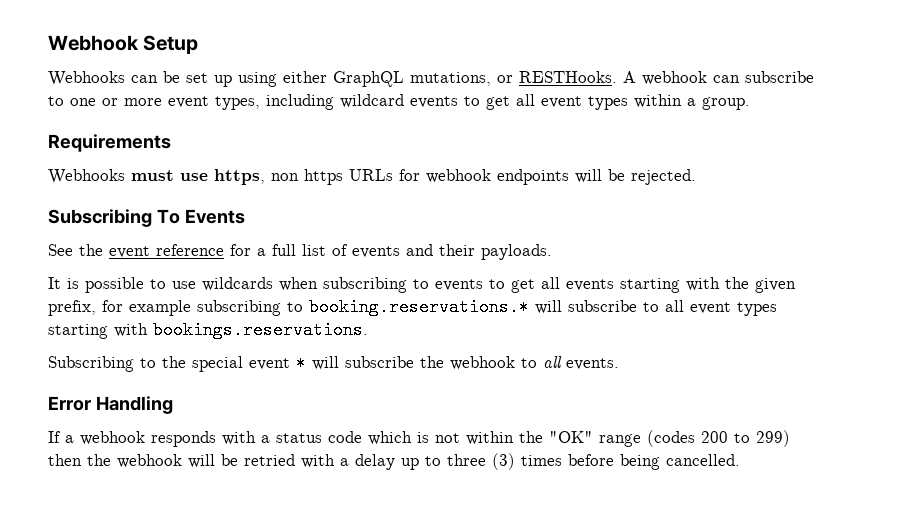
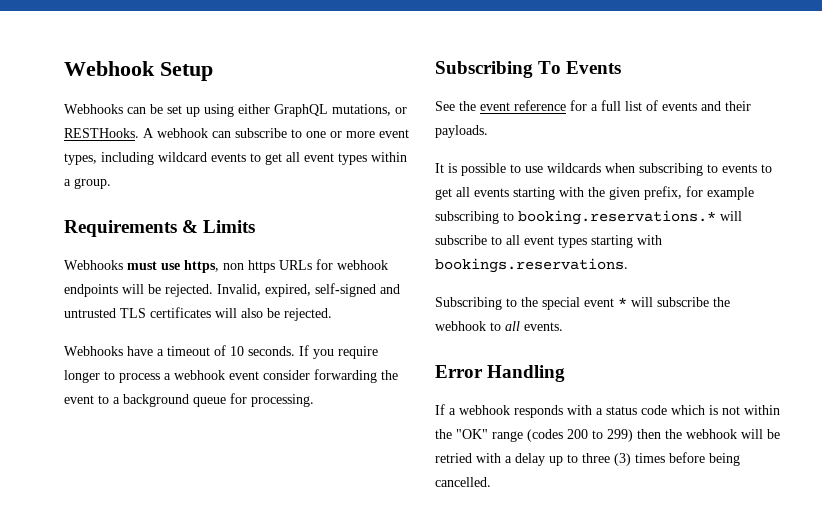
(171, 143) none -> [182,220,256,233] & Limits
(696, 177) none -> [217,283,400,297] [64,307,332,321] [64,345,378,359] [64,369,398,383] [64,393,314,407] Invalid, expired, self-signed and untrusted TLS certificates will also be rejected. // Webhooks have a timeout of 10 seconds. If you require longer to process a webhook event consider forwarding the event to a background queue for processing.

